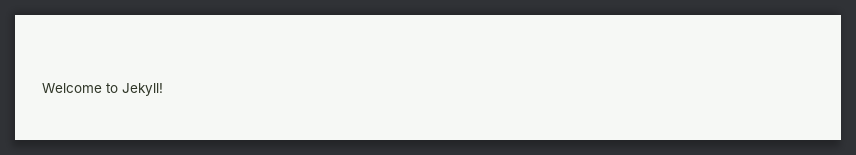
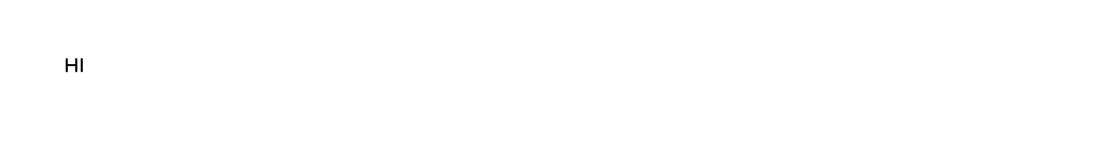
[42,83,163,96] Welcome to Jekyll! -> [63,58,85,73] HI

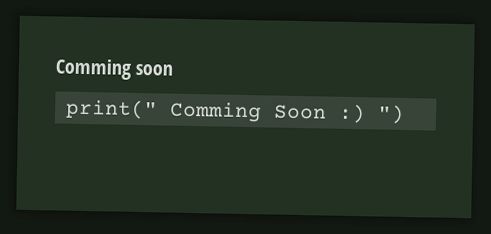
[63,58,85,73] HI -> [55,58,174,80] [64,98,405,124] Comming soon // print(" Comming Soon :) ")

